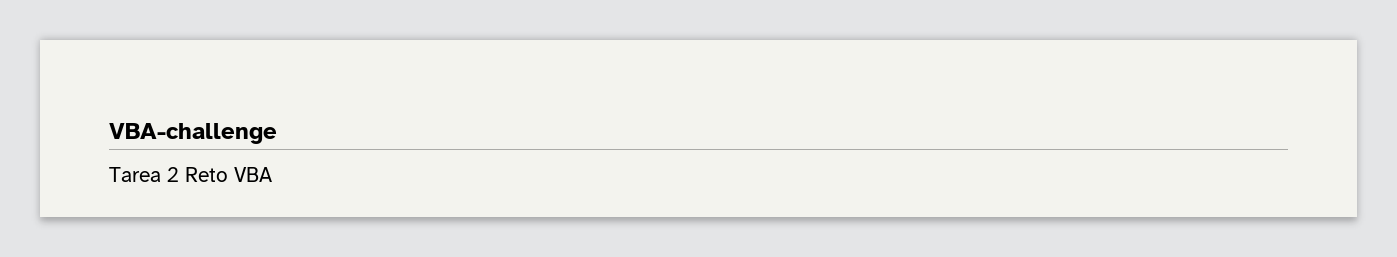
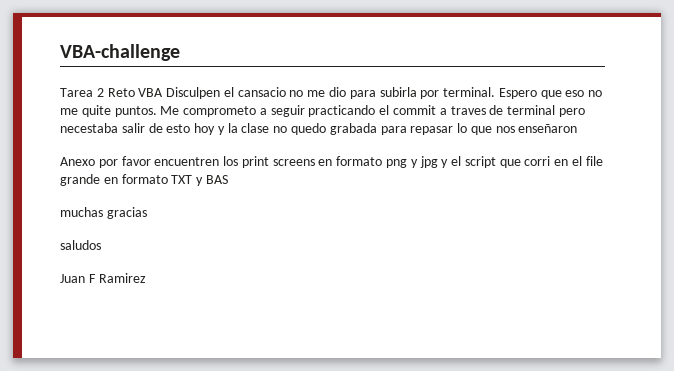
(272, 174) none -> [166,87,603,99] [60,105,585,117] [60,123,578,135] [60,156,603,168] [60,174,228,186] [60,207,147,219] [60,240,101,250] [60,273,146,283] Disculpen el cansacio no me dio para subirla por terminal. Espero que eso no me quite puntos. Me comprometo a seguir practicando el commit a traves de terminal pero necestaba salir de esto hoy y la clase no quedo grabada para repasar lo que nos enseñaron // Anexo por favor encuentren los print screens en formato png y jpg y el script que corri en el file grande en formato TXT y BAS // muchas gracias // saludos // Juan F Ramirez

